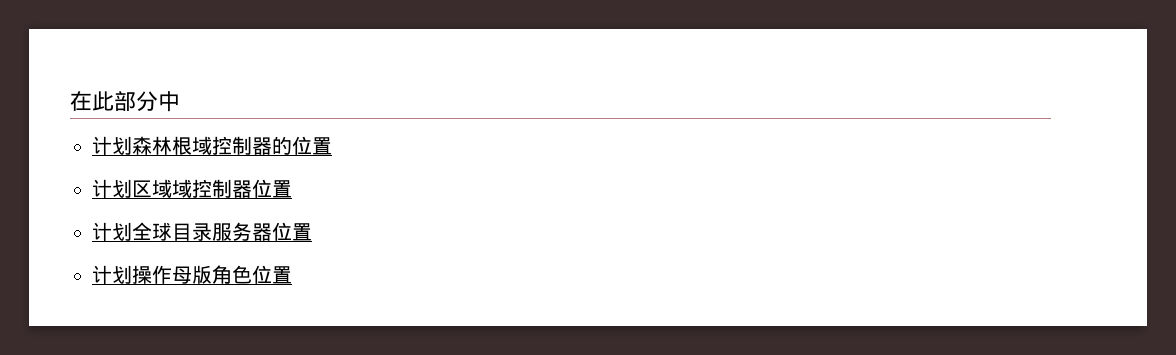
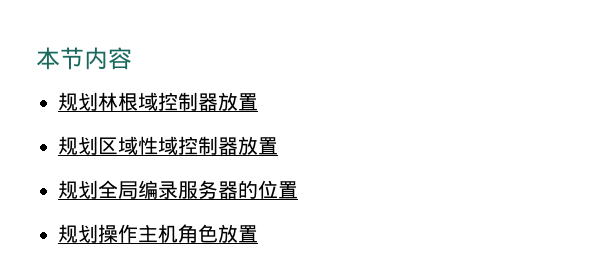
[70,91,180,112] [92,136,332,155] [92,179,292,198] [92,222,312,241] [92,265,272,284] 在此部分中 // 计划森林根域控制器的位置 // 计划区域域控制器位置 // 计划全球目录服务器位置 // 计划操作母版角色位 -> [36,47,132,70] [58,92,258,111] [58,136,278,155] [58,180,298,199] [58,224,238,243] 本节内容 // 规划林根域控制器放置 // 规划区域性域控制器放置 // 规划全局编录服务器的位置 // 规划操作主机角色放

